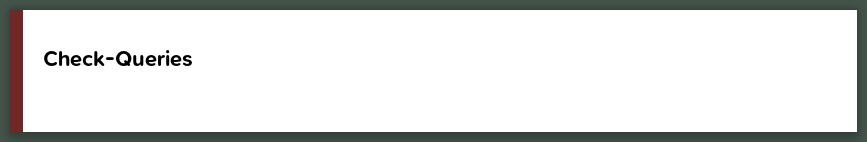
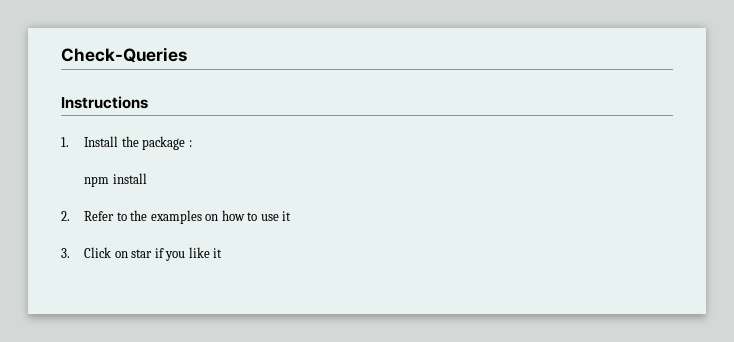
(193, 58) none -> [61,96,148,109] [61,136,192,150] [84,173,147,187] [61,210,292,224] [61,247,223,261] // Instructions // 1. Install the package : // npm install // 2. Refer to the examples on how to use it // 3. Click on star if you like it

